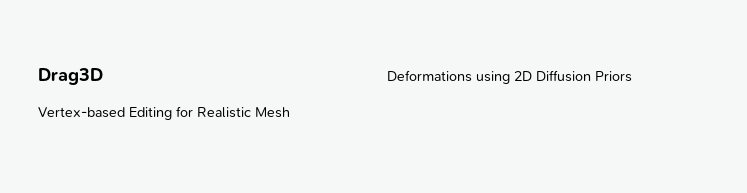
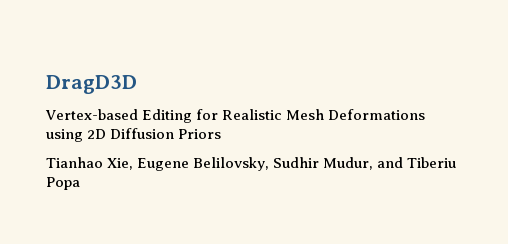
[38,68,103,85] Drag3D -> [46,75,137,94] DragD3D
(632, 76) none -> [46,157,457,171] [46,177,80,190] // Tianhao Xie, Eugene Belilovsky, Sudhir Mudur, and Tiberiu Popa

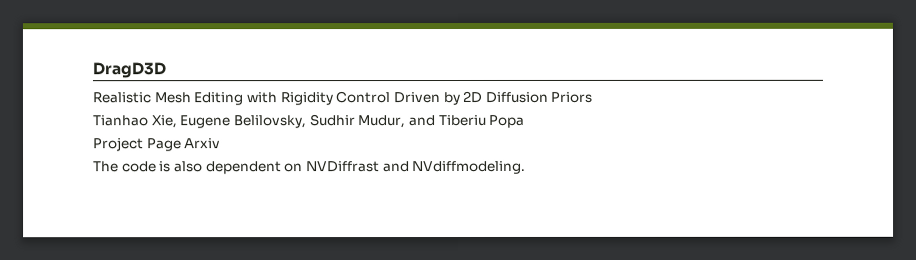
[45,109,426,123] [46,129,83,142] Vertex-based Editing for Realistic Mesh Deformations using -> [92,91,460,106] Realistic Mesh Editing with Rigidity Control Driven by
(80, 183) none -> [93,137,222,152] [93,160,527,175] // Project Page Arxiv // The code is also dependent on NVDiffrast and NVdiffmodeling.

